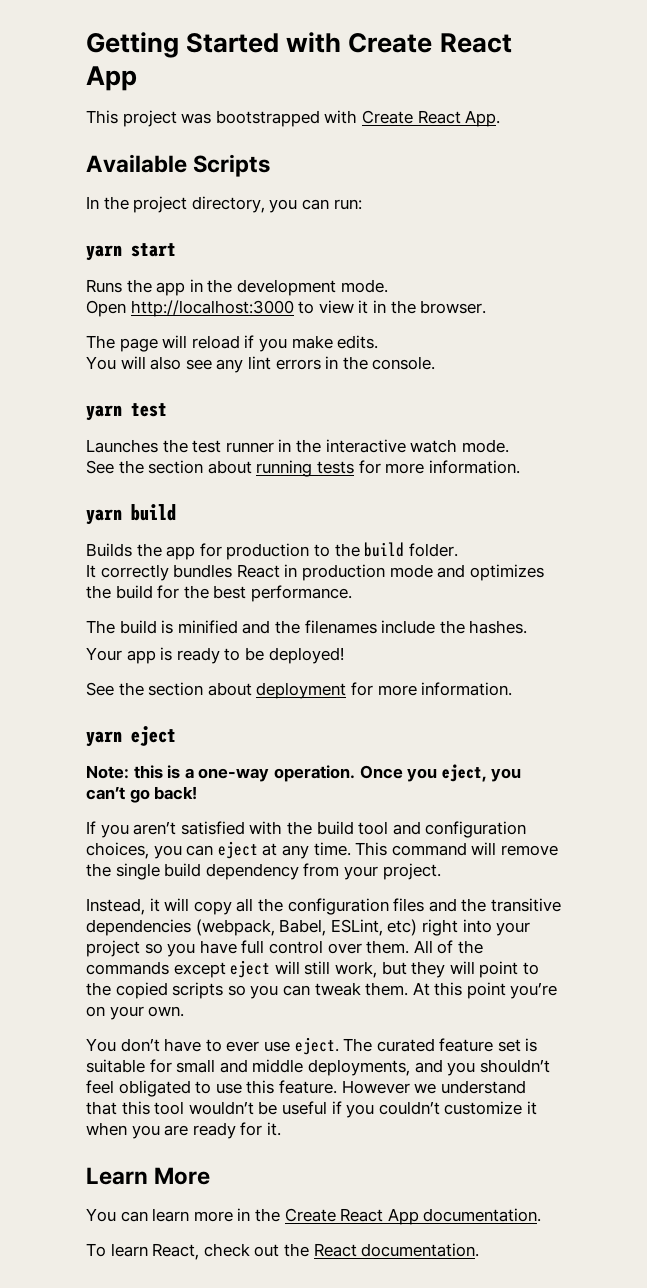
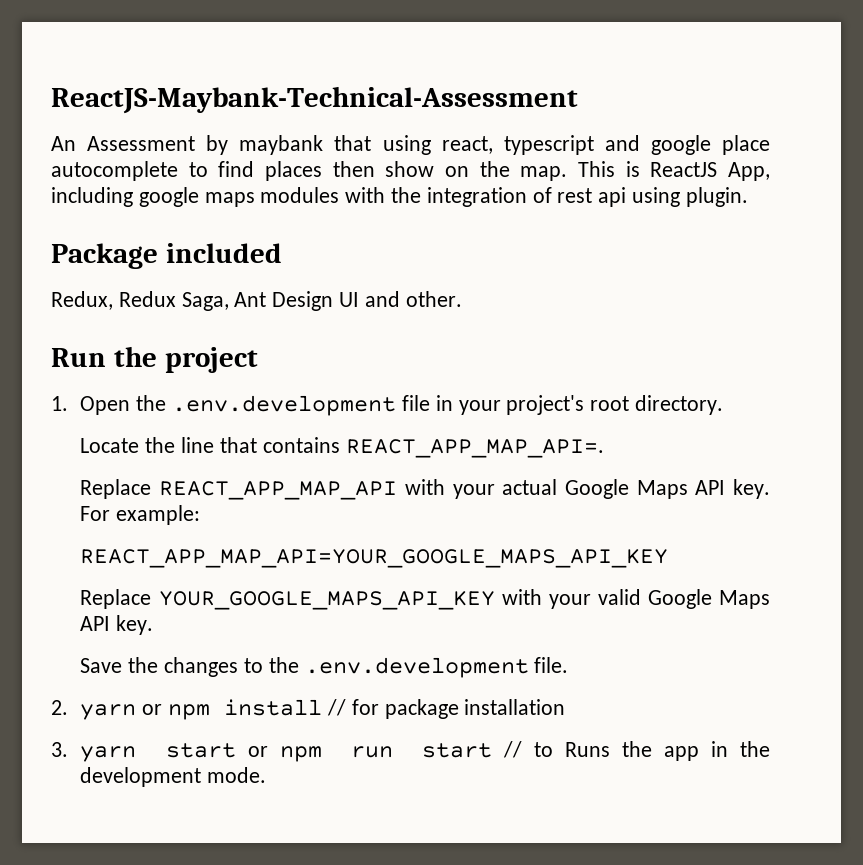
[86,32,512,58] [86,66,137,91] [86,110,501,127] [86,154,271,177] [86,196,362,213] [86,243,176,261] Getting Started with Create React App // This project was bootstrapped with Create React App. // Available Scripts // In the project directory, you can run: // yarn start // -> [51,86,578,114] [51,135,771,155] [51,161,770,181] [51,187,748,207] [51,243,282,269] [51,291,462,311] [51,346,258,373] [51,395,723,416] [80,437,604,458] [80,479,770,500] [80,505,201,525] [80,549,669,568] [80,589,770,610] [80,615,154,635] [80,657,569,678] [51,699,566,720] [51,741,553,762] ReactJS-Maybank-Technical-Assessment // An Assessment by maybank that using react, typescript and google place autocomplete to find places then show on the map. This is ReactJS App, including google maps modules with the integration of rest api using plugin. // Package included // Redux, Redux Saga, Ant Design UI and other. // Run the project // 1. Open the .env.development file in your project's root directory. // Locate the line that contains REACT_APP_MAP_API=. // Replace REACT_APP_MAP_API with your actual Google Maps API key. For example: // REACT_APP_MAP_API=YOUR_GOOGLE_MAPS_API_KEY // Replace YOUR_GOOGLE_MAPS_API_KEY with your valid Google Maps API key. // Save the changes to the .env.development file. // 2. yarn or npm install // for package installation // 3. yarn start or npm run start // to
[86,300,487,317] [86,335,379,352] [86,356,436,373] [86,403,167,421] [86,439,509,453] [86,460,520,477] [86,504,176,525] [86,542,458,560] [86,564,544,581] [86,585,352,602] [86,620,528,634] [86,647,344,664] [86,682,513,699] [86,726,176,747] [86,764,522,782] [86,786,198,803] [86,821,527,838] [86,841,558,859] [86,863,441,880] [86,898,561,915] [86,919,531,936] [86,940,483,957] [86,960,539,978] [86,982,558,999] [86,1006,185,1020] [86,1037,538,1055] [86,1059,550,1076] [86,1080,526,1097] [86,1101,537,1118] [86,1122,281,1139] [86,1167,211,1185] [86,1208,542,1225] [86,1243,480,1260] // Open http://localhost:3000 to view it in the browser. // The page will reload if you make edits. // You will also see any lint errors in the console. // yarn test // Launches the test runner in the interactive watch mode. // See the section about running tests for more information. // yarn build // Builds the app for production to the build folder. // It correctly bundles React in production mode and optimizes the build for the best performance. // The build is minified and the filenames include the hashes. // Your app is ready to be deployed! // See the section about deployment for more information. // yarn eject // Note: this is a one-way operation. Once you eject, you can’t go back! // If you aren’t satisfied with the build tool and configuration choices, you can eject at any time. This command will remove the single build dependency from your project. // Instead, it will copy all the configuration files and the transitive dependencies (webpack, Babel, ESLint, etc) right into your project so you have full control over them. All of the commands except eject will still work, but they will point to the copied scripts so you can tweak them. At this point you’re on your own. // You don’t have to ever use eject. The curated feature set is suitable for small and middle deployments, and you shouldn’t feel obligated to use this feature. However we understand that this tool wouldn’t be useful if you couldn’t customize it when you are ready for it. // Learn More // You can learn more in the Create React App documentation. // To learn React, check out the React documentation. -> (267, 775) none

